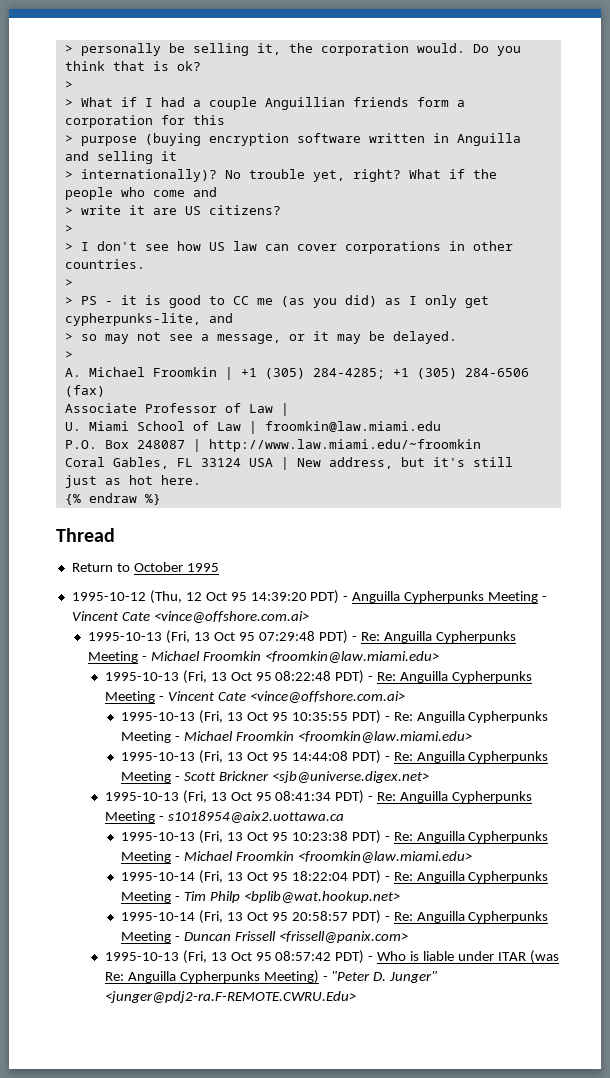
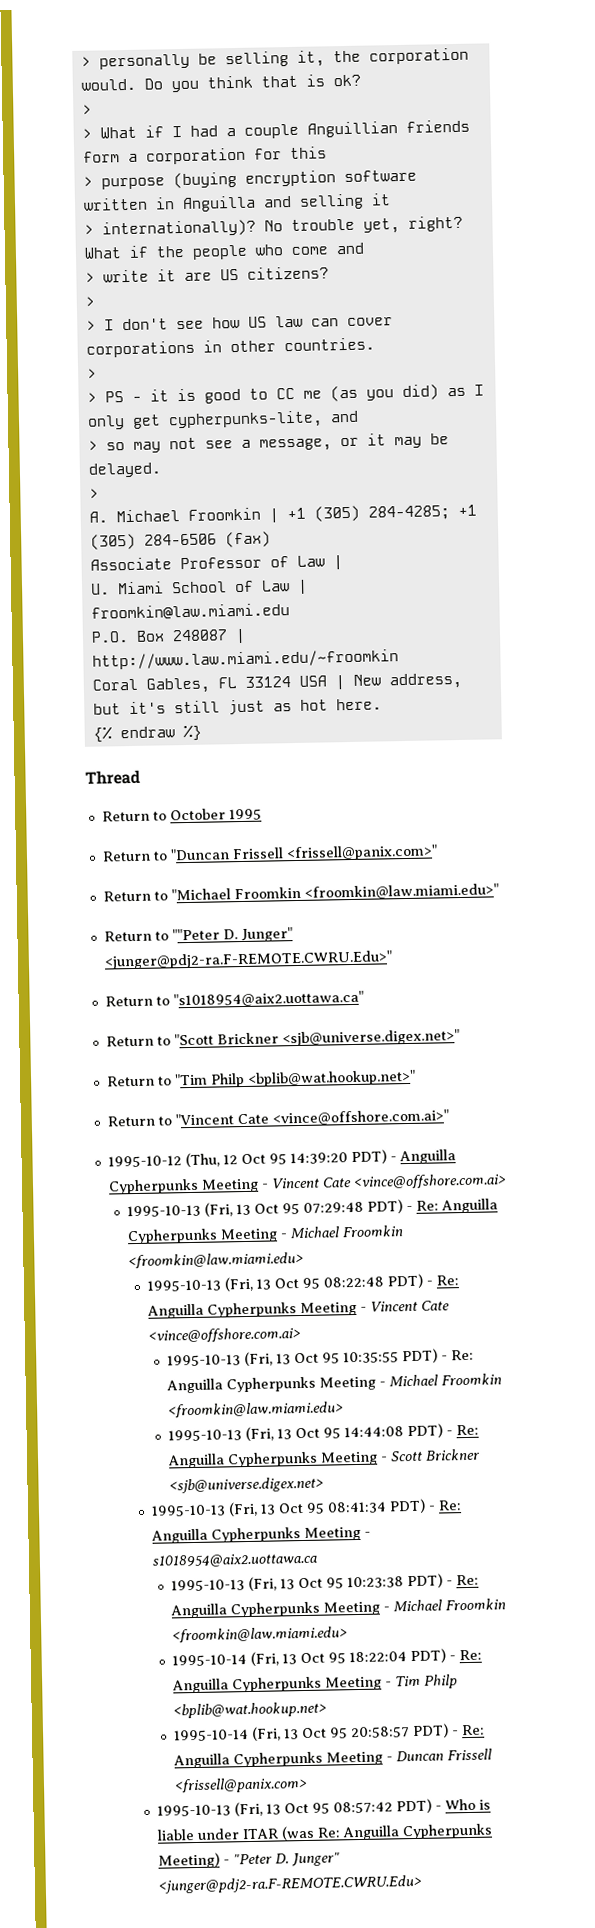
(219, 567) none -> [101,844,438,862] [102,883,499,902] [103,927,293,943] [103,950,393,970] [104,990,364,1008] [105,1029,460,1047] [106,1069,416,1088] [106,1109,449,1127] // Return to "Duncan Frissell <frissell@panix.com>" // Return to "Michael Froomkin <froomkin@law.miami.edu>" // Return to ""Peter D. Junger" <junger@pdj2-ra.F-REMOTE.CWRU.Edu>" // Return to "s1018954@aix2.uottawa.ca" // Return to "Scott Brickner <sjb@universe.digex.net>" // Return to "Tim Philp <bplib@wat.hookup.net>" // Return to "Vincent Cate <vince@offshore.com.ai>"

